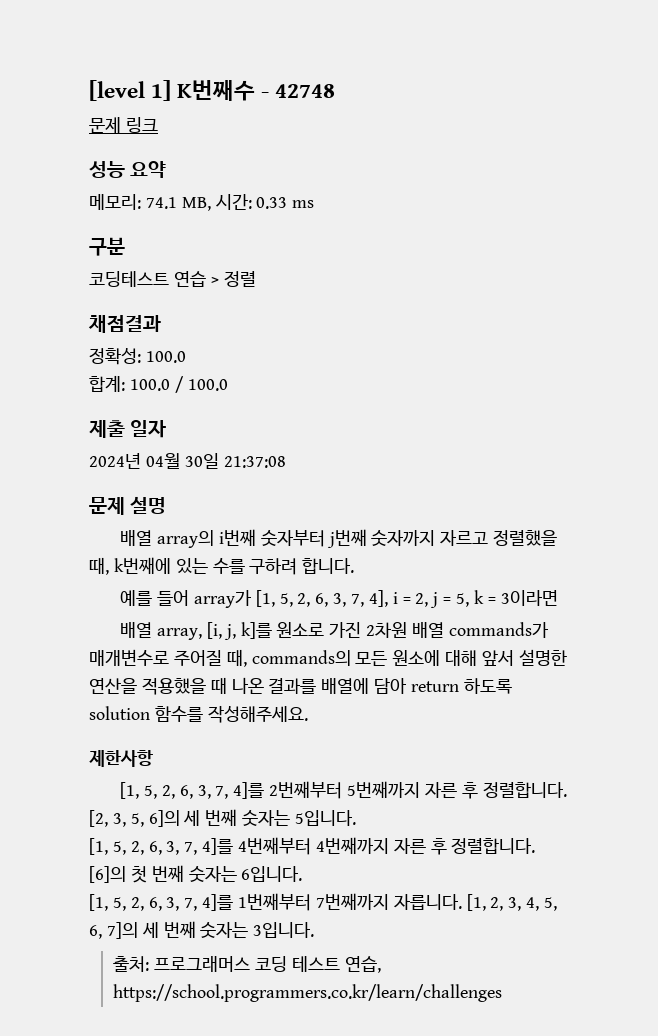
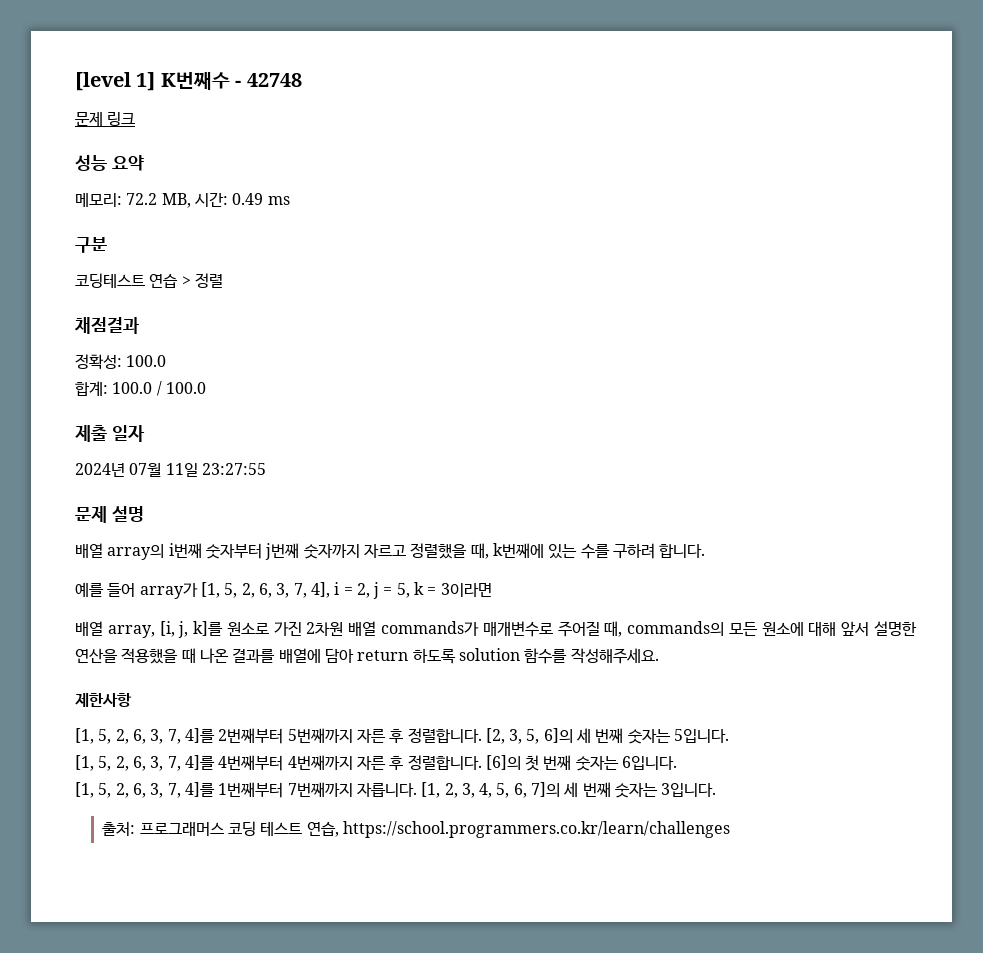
[145,197,177,209] 74.1 -> [126,193,158,205] 72.2
[256,197,288,209] 0.33 -> [232,193,264,205] 0.49
[145,453,286,469] 04월 30일 21:37:08 -> [129,462,266,477] 07월 11일 23:27:55

